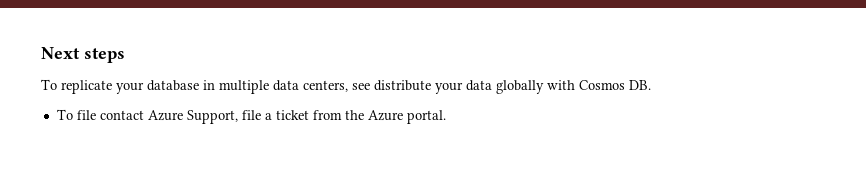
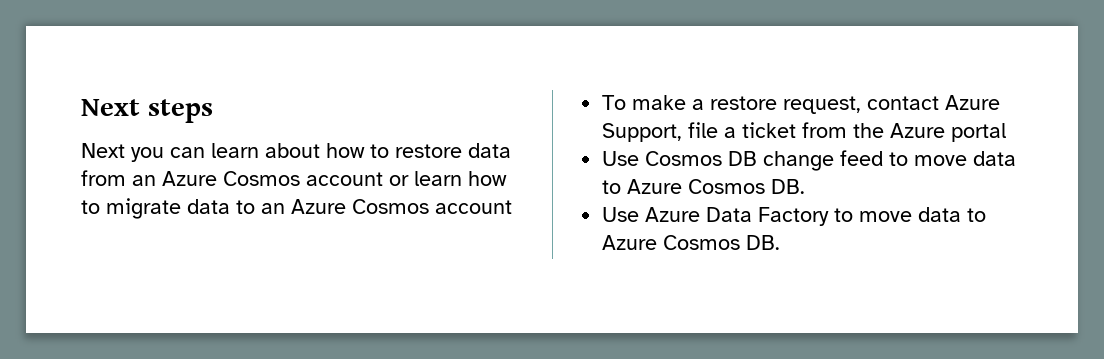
[41,79,651,94] [56,109,96,120] To replicate your database in multiple data centers, see distribute your data globally with Cosmos DB. // To file -> [81,143,511,162] [81,170,507,186] [81,198,512,219] [602,95,862,114] Next you can learn about how to restore data from an Azure Cosmos account or learn how to migrate data to an Azure Cosmos account // To make a restore request,
[406,110,446,124] portal. -> [951,123,1007,142] [602,150,1017,171] [602,179,806,194] [602,207,987,226] [602,235,781,250] portal // Use Cosmos DB change feed to move data to Azure Cosmos DB. // Use Azure Data Factory to move data to Azure Cosmos DB.

